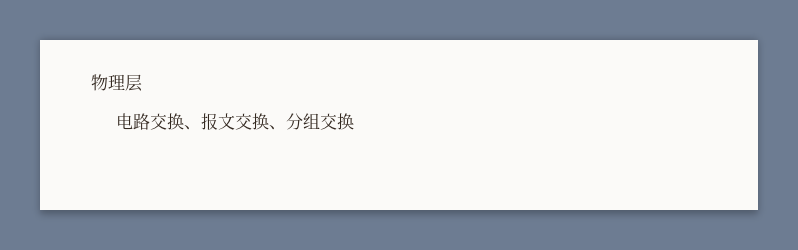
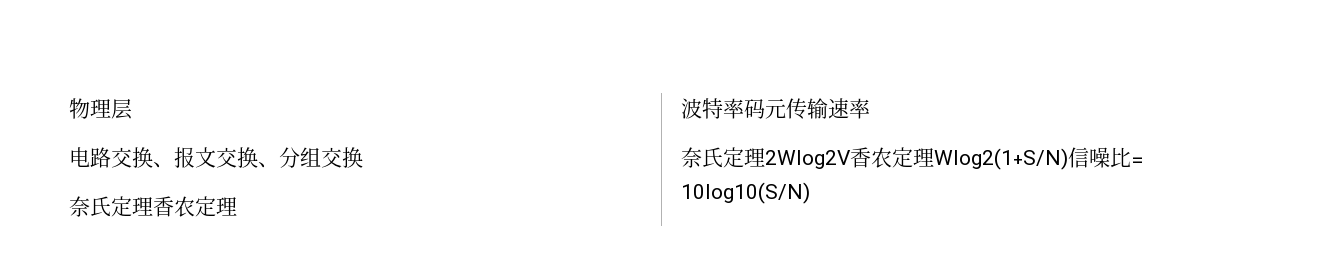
(354, 121) none -> [69,196,237,217] [681,98,870,119] [681,147,1143,170] [681,182,810,204] // 奈氏定理香农定理 // 波特率码元传输速率 // 奈氏定理2Wlog2V香农定理Wlog2(1+S/N)信噪比= 10log10(S/N)

